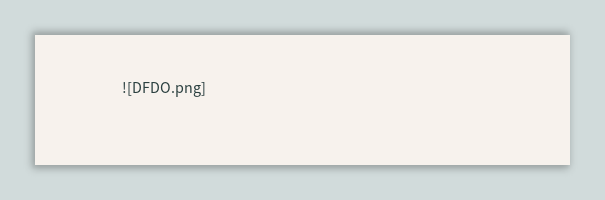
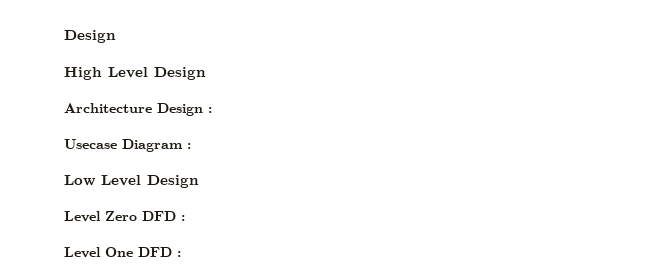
[122,82,206,97] ![DFDO.png] -> [64,30,116,43] [64,67,206,80] [64,103,212,116] [64,139,191,152] [64,175,199,188] [64,211,185,222] [64,247,181,258] Design // High Level Design // Architecture Design : // Usecase Diagram : // Low Level Design // Level Zero DFD : // Level One DFD :

